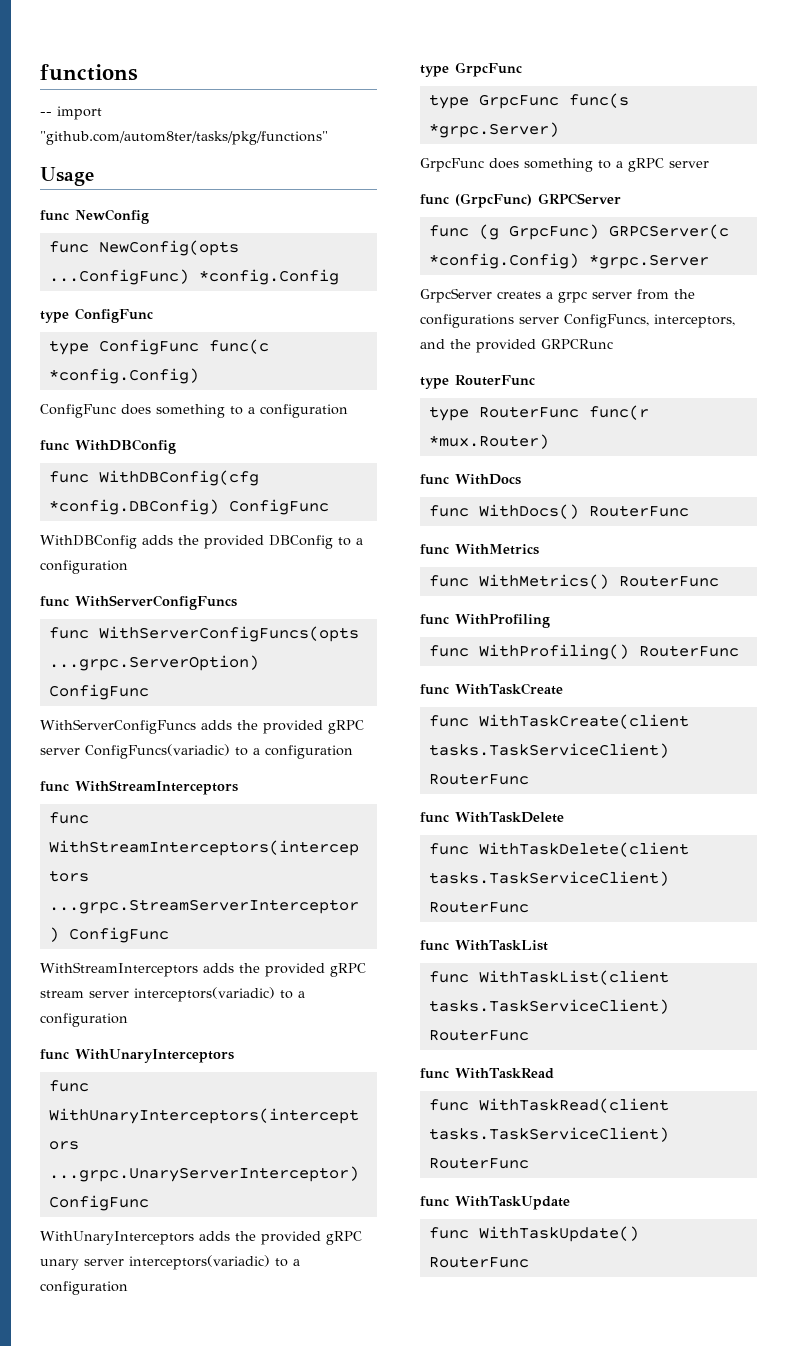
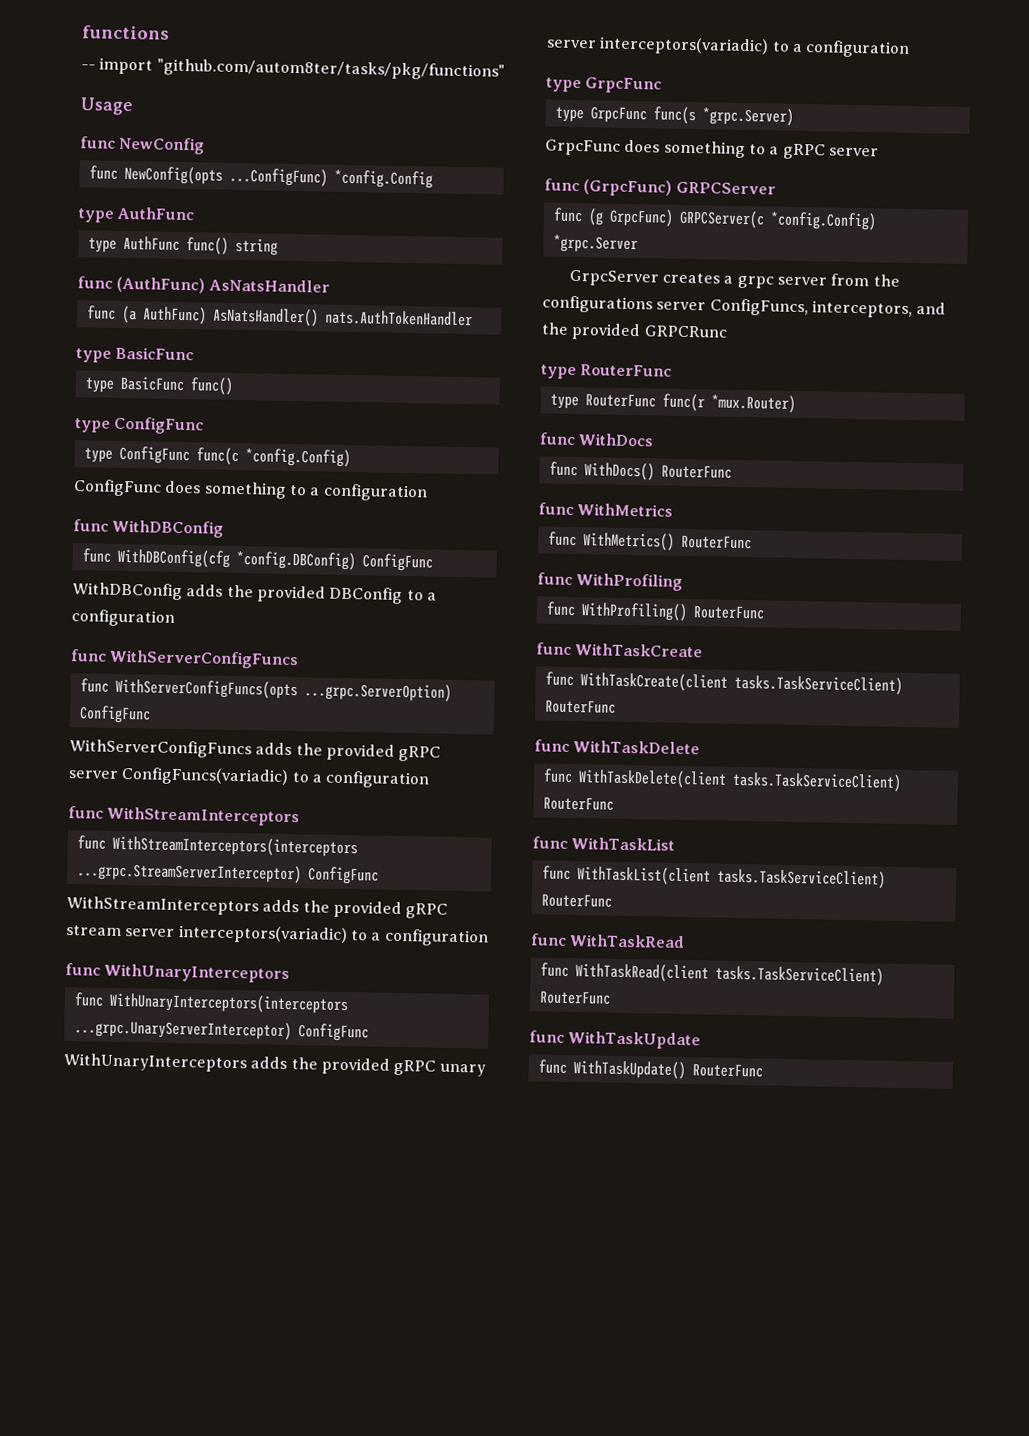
(339, 277) none -> [78,206,196,223] [87,235,278,256] [77,276,330,294] [86,305,473,327] [76,346,195,363] [84,375,234,395] // type AuthFunc // type AuthFunc func() string // func (AuthFunc) AsNatsHandler // func (a AuthFunc) AsNatsHandler() nats.AuthTokenHandler // type BasicFunc // type BasicFunc func()

